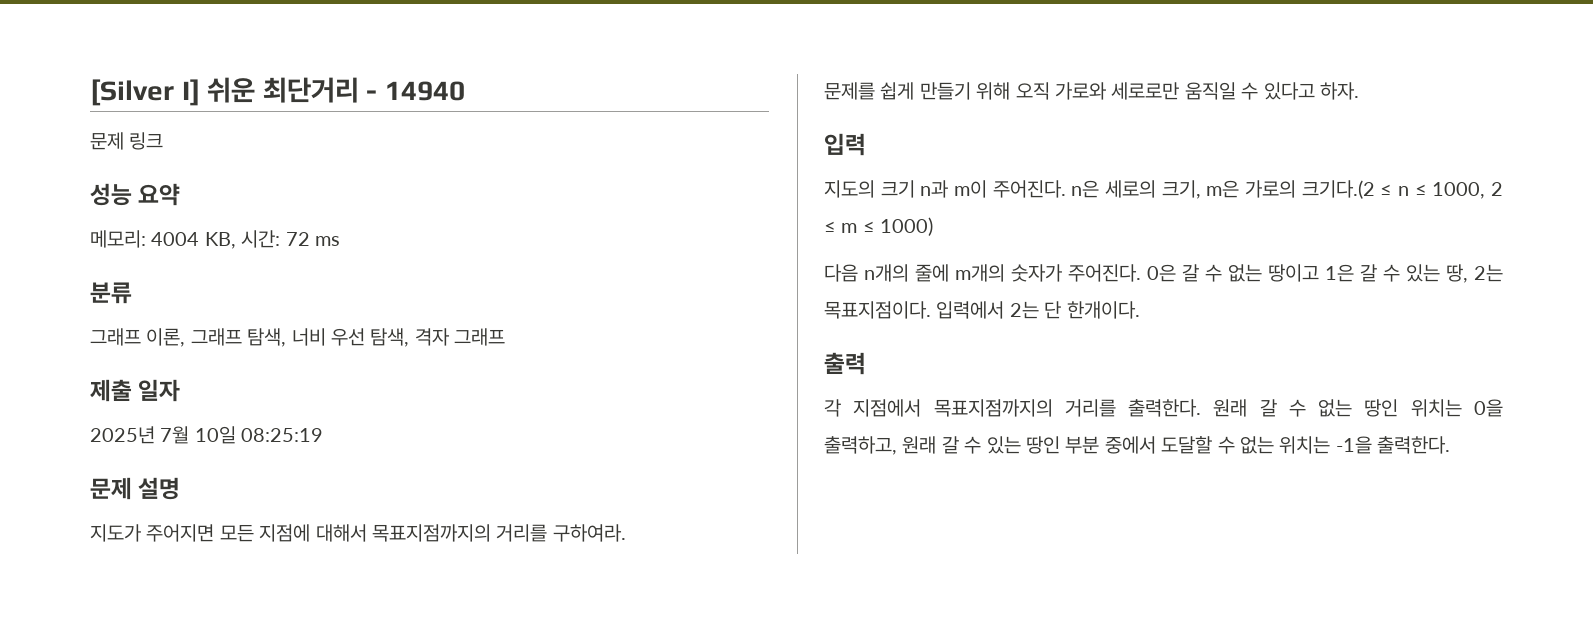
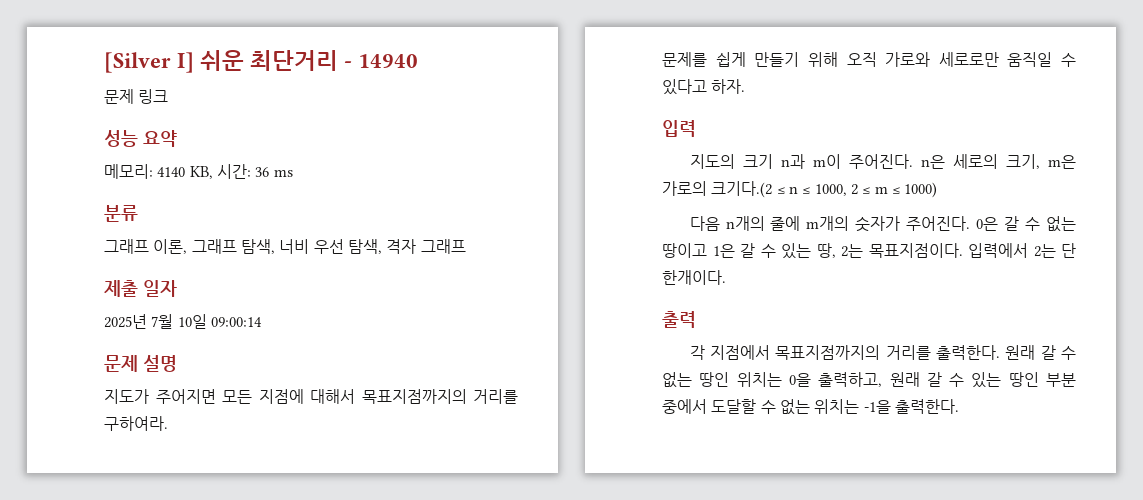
[151,232,200,246] 4004 -> [157,167,186,177] 4140
[285,232,310,246] 72 -> [255,167,270,177] 36
[241,428,324,442] 08:25:19 -> [210,317,262,327] 09:00:14

